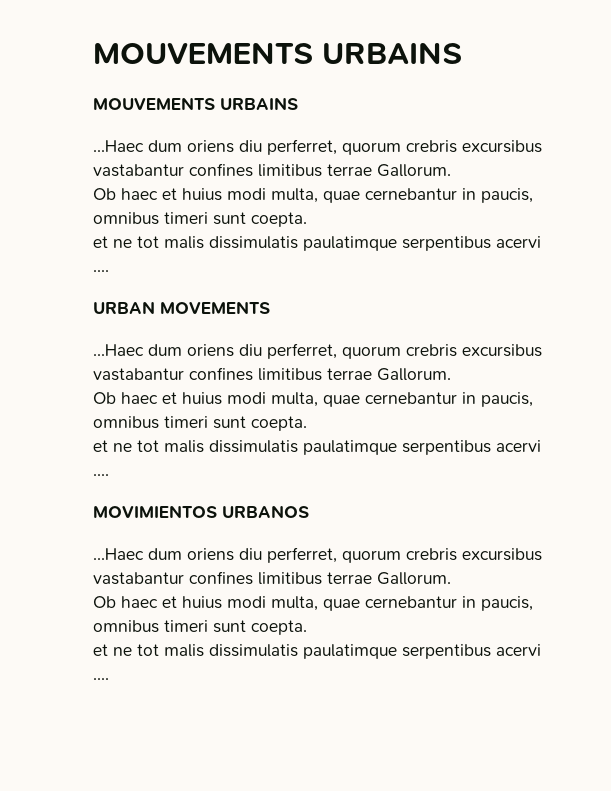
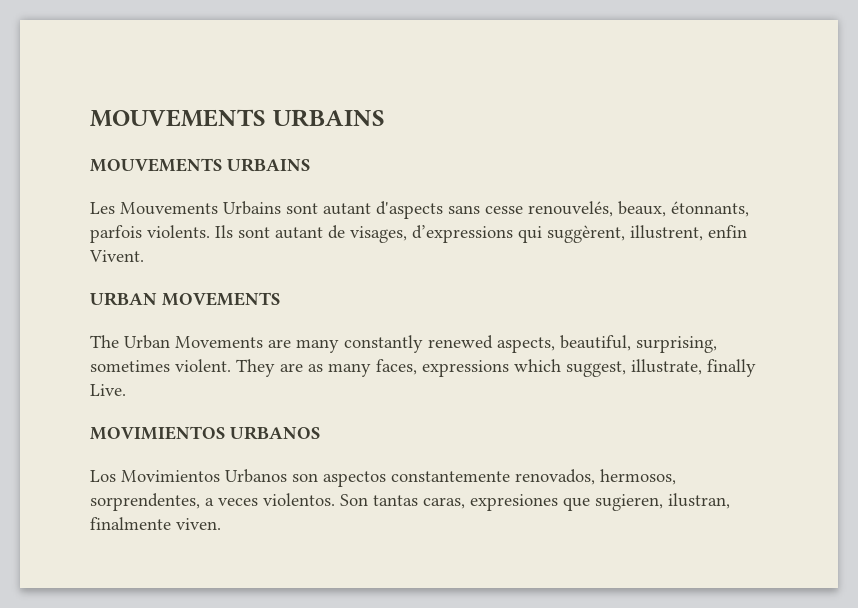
[93,139,542,155] [93,163,451,177] [93,188,533,203] [93,212,307,227] [93,236,541,251] [93,270,109,272] [93,301,270,314] [93,343,542,359] [93,367,451,381] [93,392,533,407] [93,416,307,431] [93,440,541,455] [93,474,109,476] [93,505,309,518] [93,547,542,563] [93,571,451,585] [93,596,533,611] [93,620,307,635] [93,644,541,659] [93,678,109,680] ...Haec dum oriens diu perferret, quorum crebris excursibus vastabantur confines limitibus terrae Gallorum. // Ob haec et huius modi multa, quae cernebantur in paucis, omnibus timeri sunt coepta. // et ne tot malis dissimulatis paulatimque serpentibus acervi .... // URBAN MOVEMENTS // ...Haec dum oriens diu perferret, quorum crebris excursibus vastabantur confines limitibus terrae Gallorum. // Ob haec et huius modi multa, quae cernebantur in paucis, omnibus timeri sunt coepta. // et ne tot malis dissimulatis paulatimque serpentibus acervi .... // MOVIMIENTOS URBANOS // ...Haec dum oriens diu perferret, quorum crebris excursibus vastabantur confines limitibus terrae Gallorum. // Ob haec et huius modi multa, quae cernebantur in paucis, omnibus timeri sunt coepta. // et ne tot malis dissimulatis paulatimque serpentibus acervi .... -> [90,201,749,219] [90,225,747,243] [89,250,144,262] [90,292,280,306] [90,335,717,353] [90,359,756,377] [90,384,126,396] [90,426,320,440] [90,469,676,487] [90,493,730,511] [90,517,221,530] Les Mouvements Urbains sont autant d'aspects sans cesse renouvelés, beaux, étonnants, parfois violents. Ils sont autant de visages, d’expressions qui suggèrent, illustrent, enfin Vivent. // URBAN MOVEMENTS // The Urban Movements are many constantly renewed aspects, beautiful, surprising, sometimes violent. They are as many faces, expressions which suggest, illustrate, finally Live. // MOVIMIENTOS URBANOS // Los Movimientos Urbanos son aspectos constantemente renovados, hermosos, sorprendentes, a veces violentos. Son tantas caras, expresiones que sugieren, ilustran, finalmente viven.

